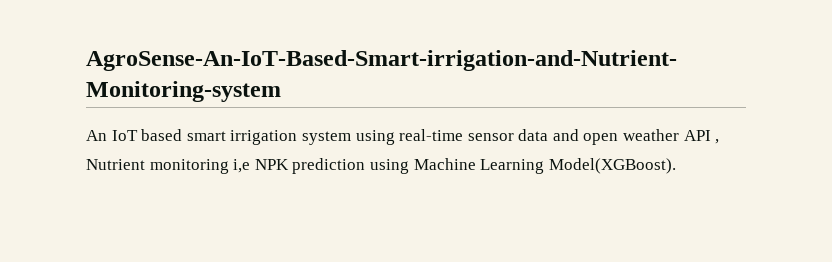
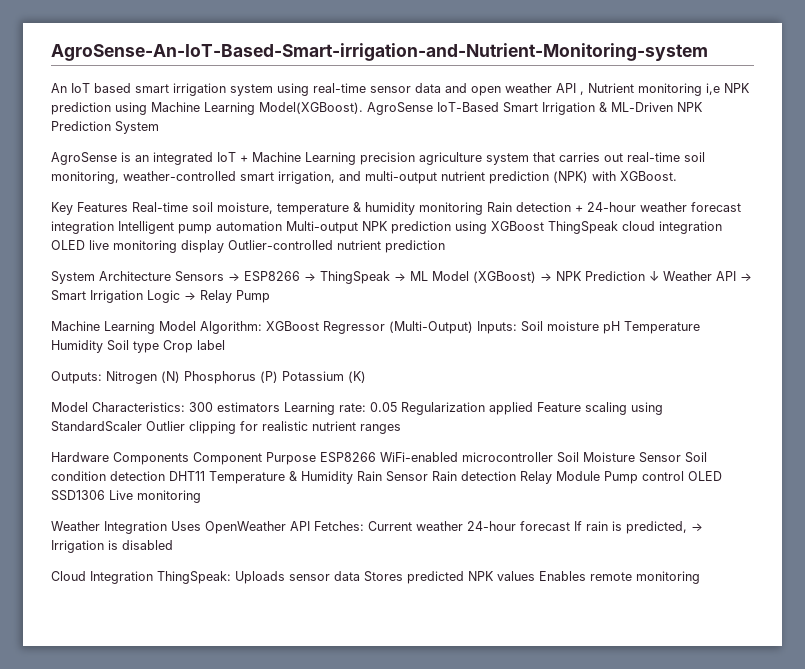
(676, 166) none -> [367,102,703,115] [51,121,159,134] [51,152,705,165] [51,171,677,184] [51,202,741,215] [51,221,722,234] [51,240,445,253] [51,271,752,284] [51,290,270,303] [51,321,700,334] [51,340,225,353] [51,371,366,384] [51,402,663,415] [51,421,401,434] [51,452,707,465] [51,471,722,484] [51,490,201,503] [51,521,703,534] [51,540,173,553] [51,571,700,584] AgroSense IoT-Based Smart Irrigation & ML-Driven NPK Prediction System // AgroSense is an integrated IoT + Machine Learning precision agriculture system that carries out real-time soil monitoring, weather-controlled smart irrigation, and multi-output nutrient prediction (NPK) with XGBoost. // Key Features Real-time soil moisture, temperature & humidity monitoring Rain detection + 24-hour weather forecast integration Intelligent pump automation Multi-output NPK prediction using XGBoost ThingSpeak cloud integration OLED live monitoring display Outlier-controlled nutrient prediction // System Architecture Sensors → ESP8266 → ThingSpeak → ML Model (XGBoost) → NPK Prediction ↓ Weather API → Smart Irrigation Logic → Relay Pump // Machine Learning Model Algorithm: XGBoost Regressor (Multi-Output) Inputs: Soil moisture pH Temperature Humidity Soil type Crop label // Outputs: Nitrogen (N) Phosphorus (P) Potassium (K) // Model Characteristics: 300 estimators Learning rate: 0.05 Regularization applied Feature scaling using StandardScaler Outlier clipping for realistic nutrient ranges // Hardware Components Component Purpose ESP8266 WiFi-enabled microcontroller Soil Moisture Sensor Soil condition detection DHT11 Temperature & Humidity Rain Sensor Rain detection Relay Module Pump control OLED SSD1306 Live monitoring // Weather Integration Uses OpenWeather API Fetches: Current weather 24-hour forecast If rain is predicted, → Irrigation is disabled // Cloud Integration ThingSpeak: Uploads sensor data Stores predicted NPK values Enables remote monitoring

